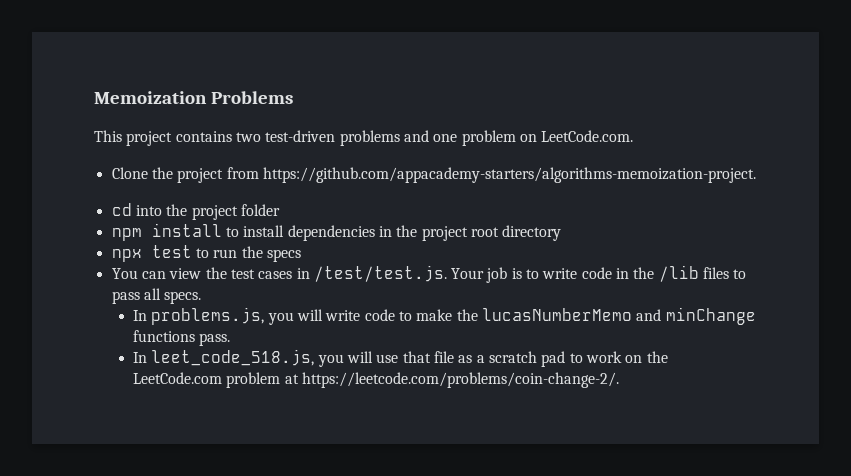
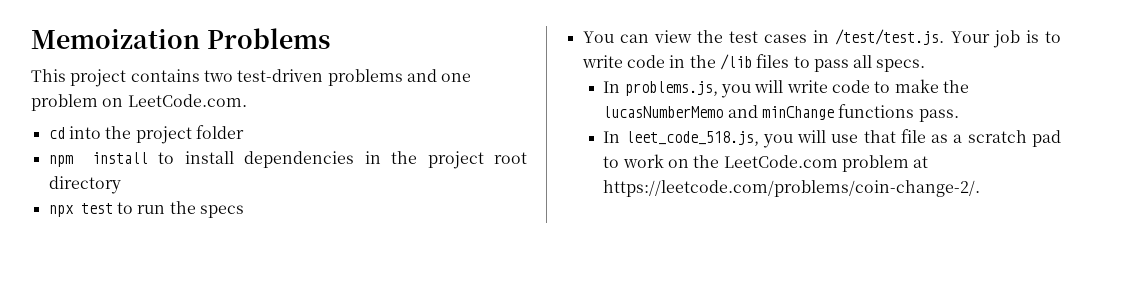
[111,167,756,183] // Clone the project from https://github.com/appacademy-starters/algorithms-memoization-project. -> (247, 100) none

